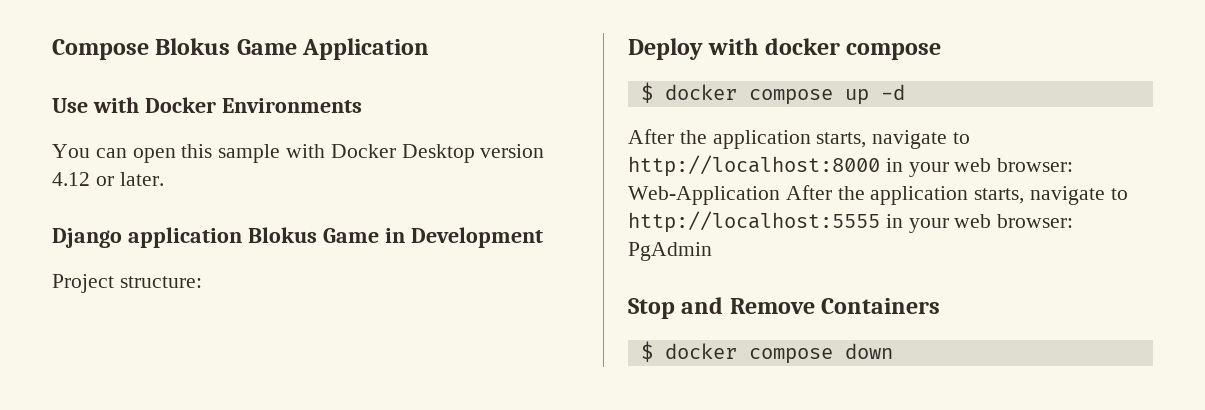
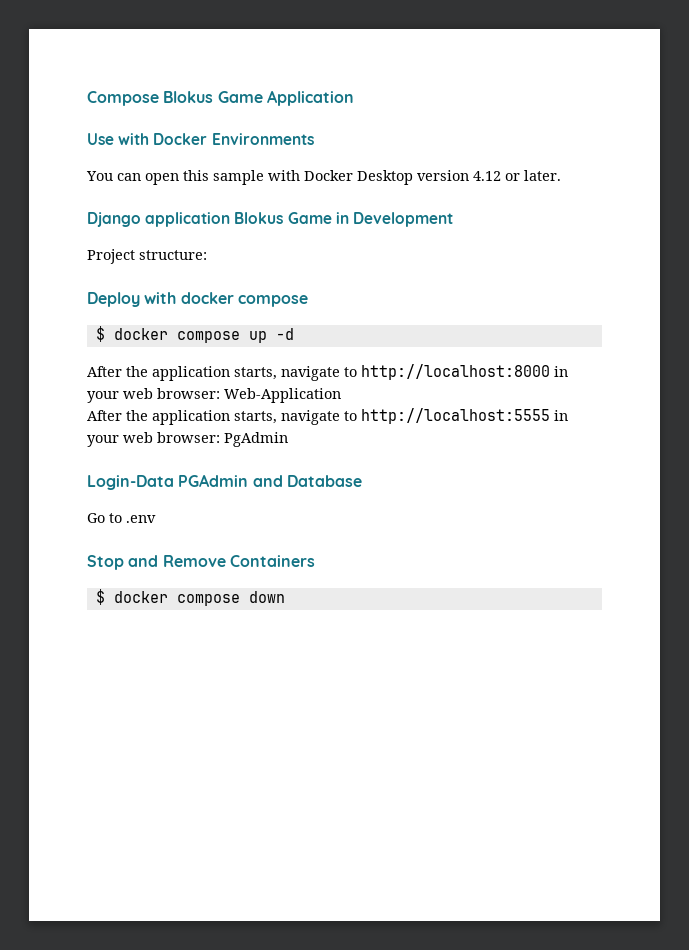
(780, 195) none -> (341, 395) //
(712, 251) none -> [87,474,362,490] [87,513,156,523] // Login-Data PGAdmin and Database // Go to .env

